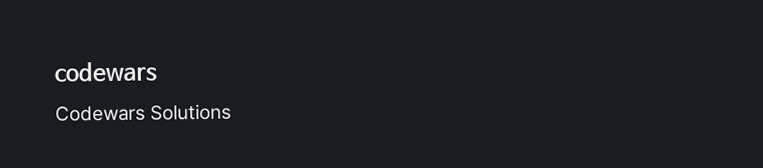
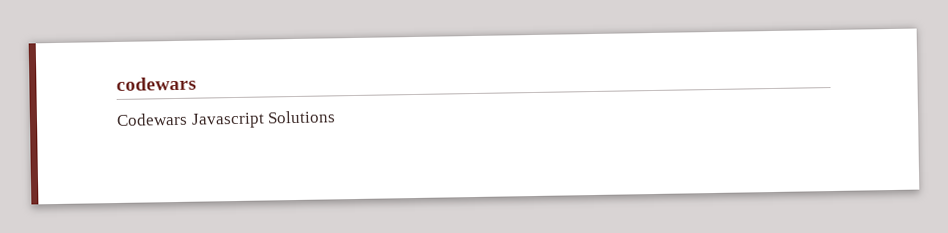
(146, 113) none -> [190,112,265,129] Javascript

